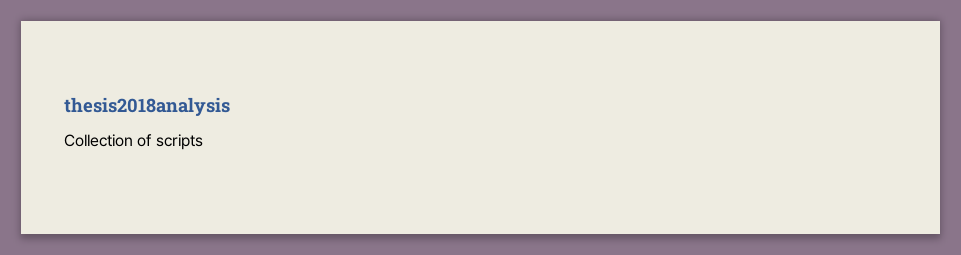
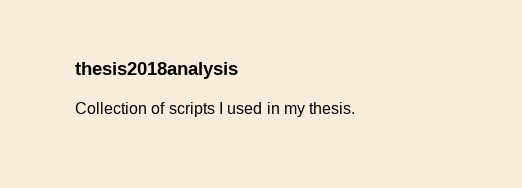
(203, 142) none -> [218,102,356,117] I used in my thesis.

